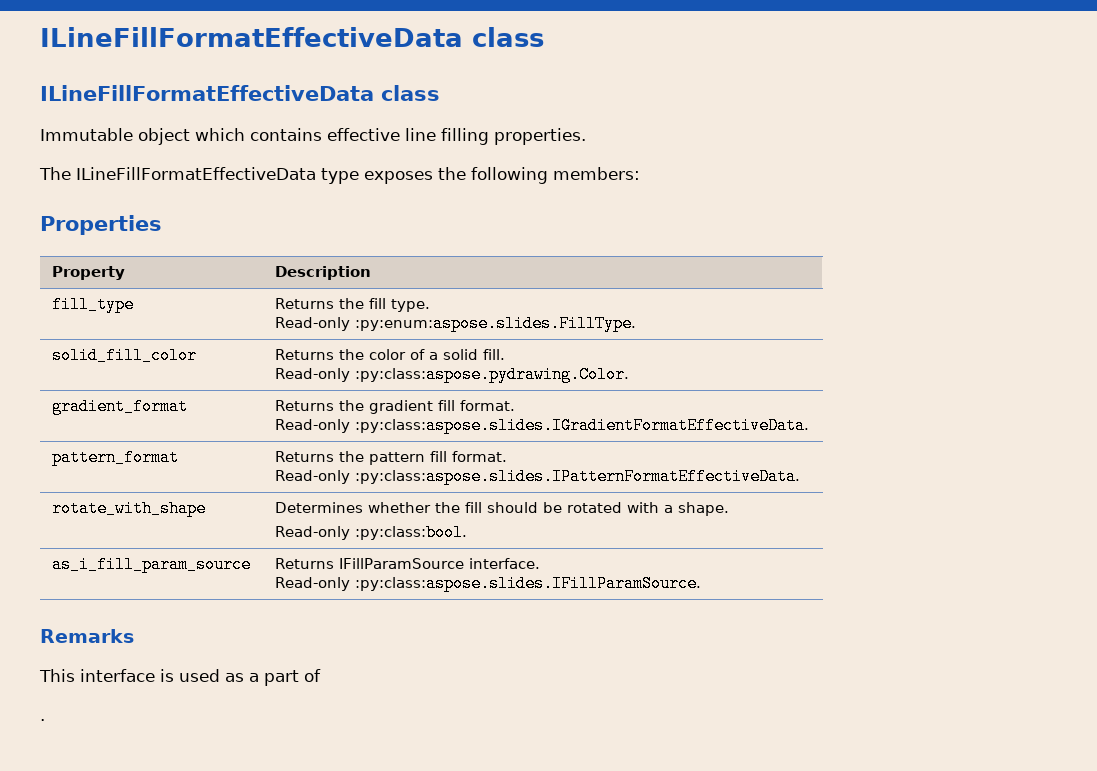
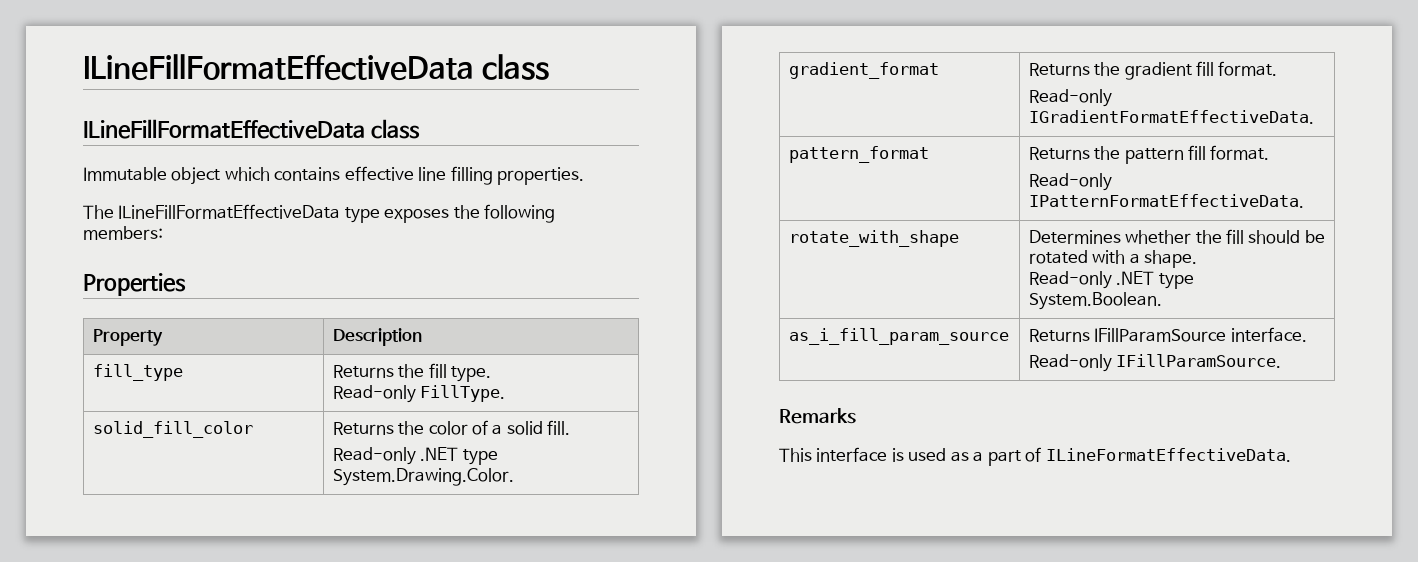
[355,315,637,332] :py:enum:aspose.slides.FillType. -> [420,385,506,402] FillType.
[355,366,630,383] :py:class:aspose.pydrawing.Color. -> [420,447,498,465] [332,468,514,486] .NET type System.Drawing.Color.
[355,417,810,434] :py:class:aspose.slides.IGradientFormatEffectiveData. -> [1028,110,1314,124] IGradientFormatEffectiveData.
[355,468,801,485] :py:class:aspose.slides.IPatternFormatEffectiveData. -> [1028,194,1304,208] IPatternFormatEffectiveData.
[355,524,468,541] :py:class:bool. -> [1116,271,1194,289] [1028,292,1162,310] .NET type System.Boolean.
[355,575,702,592] :py:class:aspose.slides.IFillParamSource. -> [1116,354,1282,368] IFillParamSource.
[40,719,45,721] // . -> [1045,448,1291,462] ILineFormatEffectiveData.

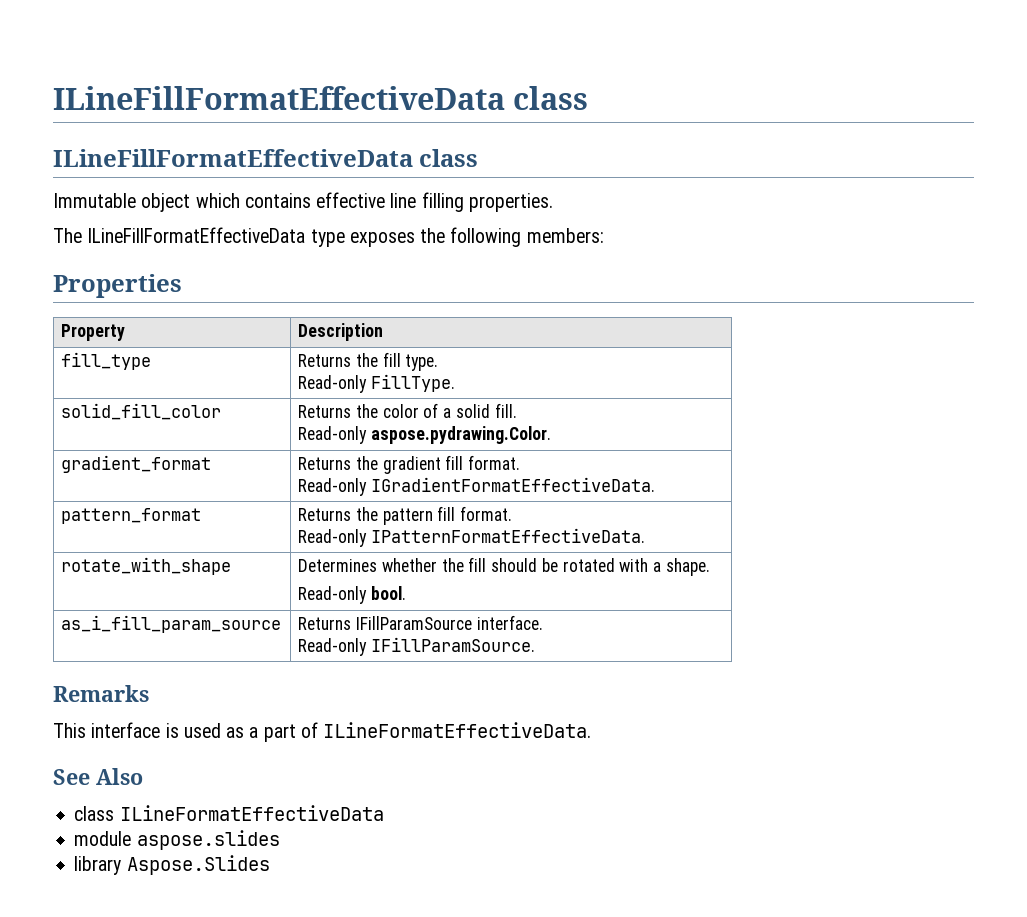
[420,447,498,465] [332,468,514,486] .NET type System.Drawing.Color. -> [370,426,551,444] aspose.pydrawing.Color.
[1116,271,1194,289] [1028,292,1162,310] .NET type System.Boolean. -> [370,586,406,600] bool.
(1291, 455) none -> [53,768,143,785] [74,805,384,821] [74,830,280,850] [74,855,270,875] // See Also // class ILineFormatEffectiveData // module aspose.slides // library Aspose.Slides

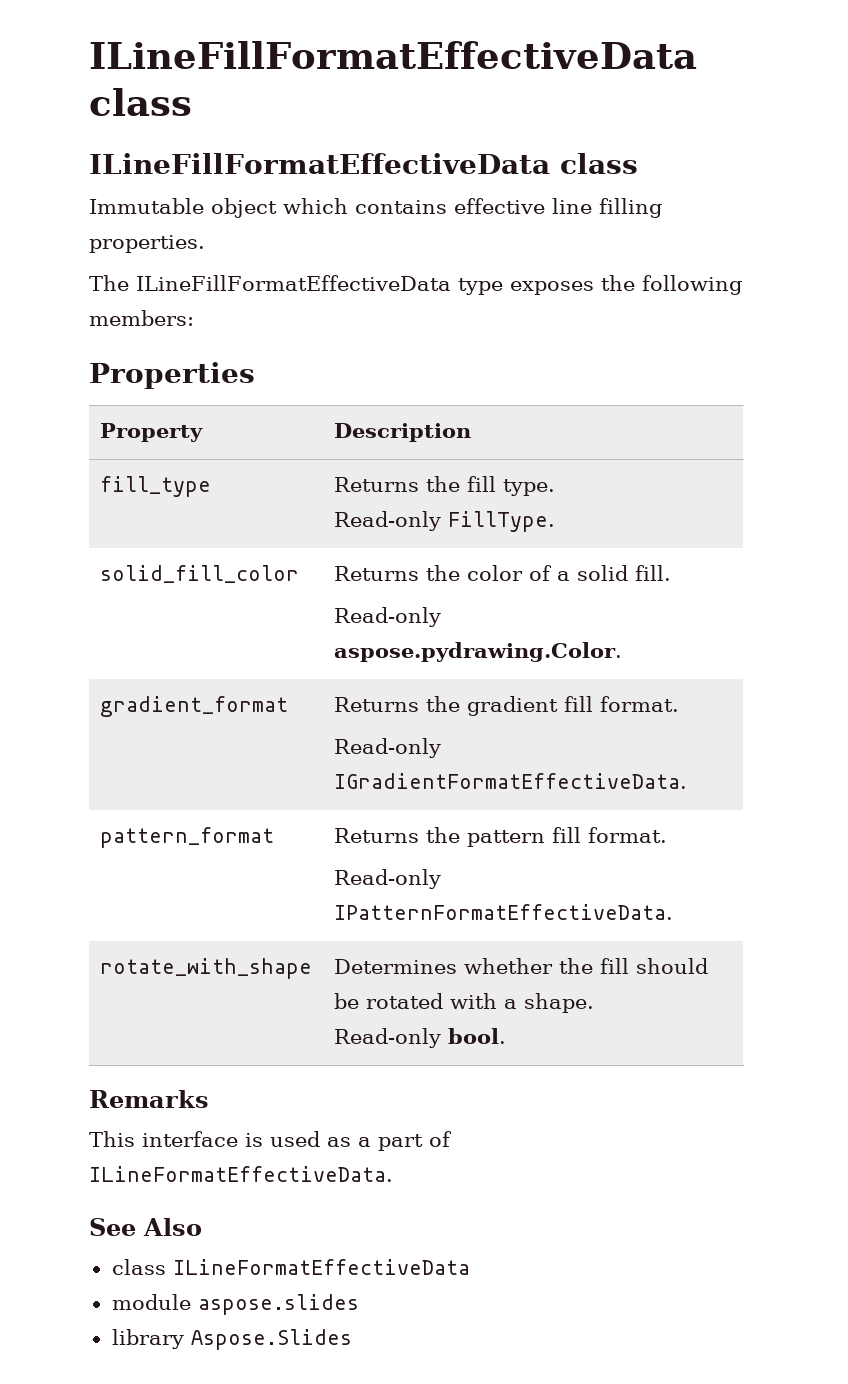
[61,615,282,633] [298,615,543,630] [298,637,535,656] // as_i_fill_param_source | Returns IFillParamSource interface. // Read-only IFillParamSource. -> (506, 1036) none

